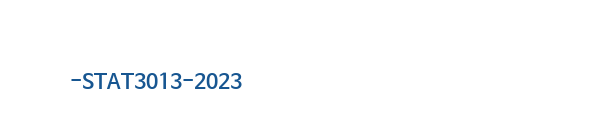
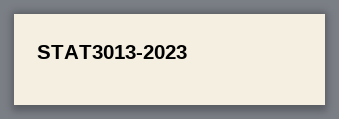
[70,72,242,89] -STAT3013-2023 -> [37,45,187,59] STAT3013-2023

